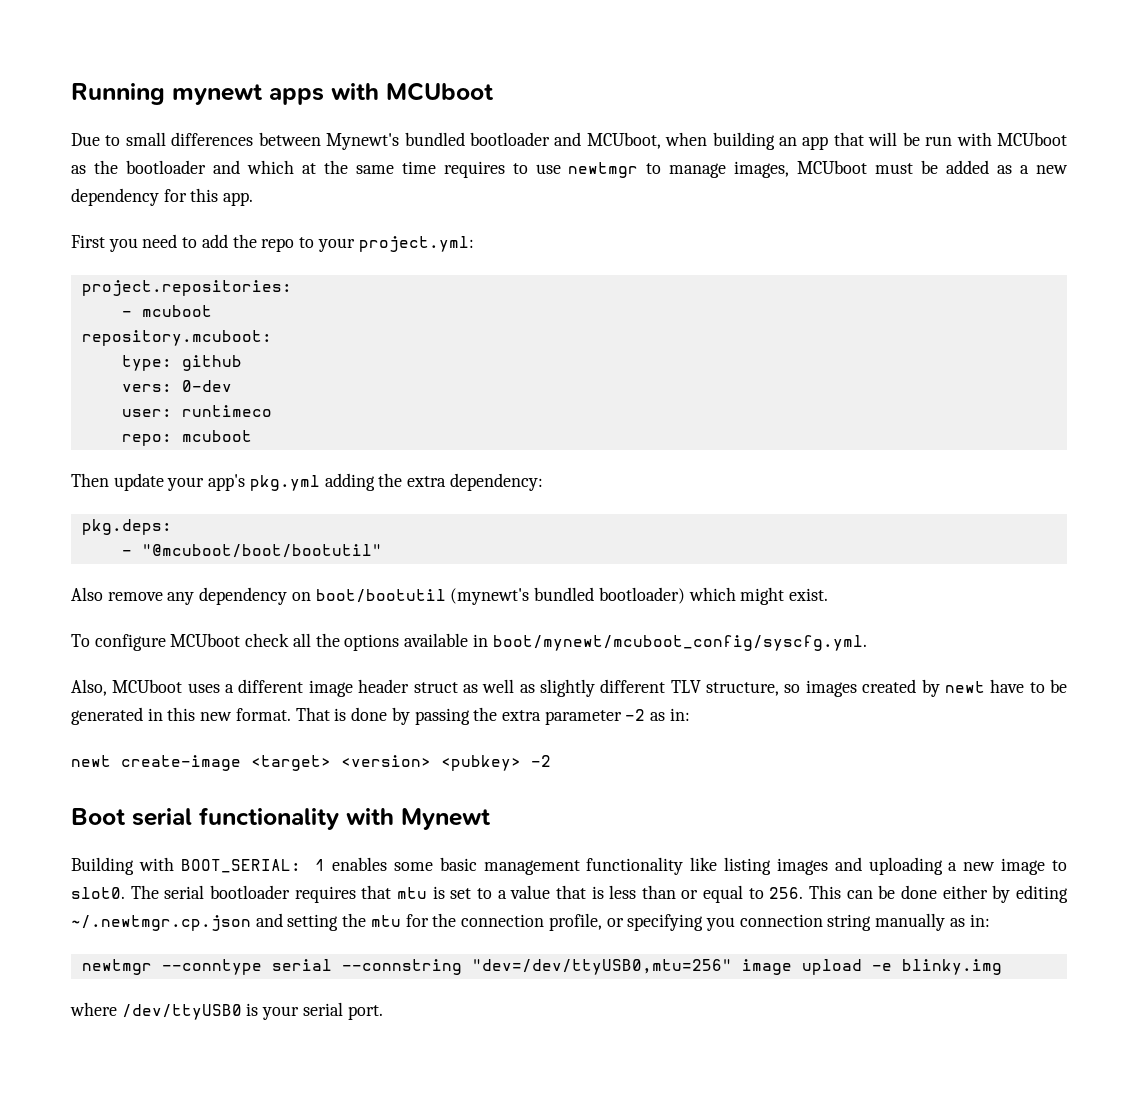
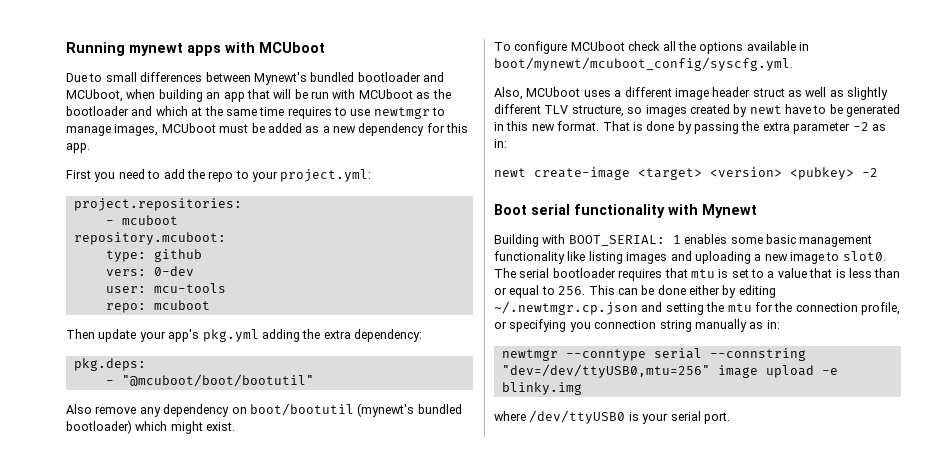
[181,405,272,417] runtimeco -> [153,283,226,293] mcu-tools

